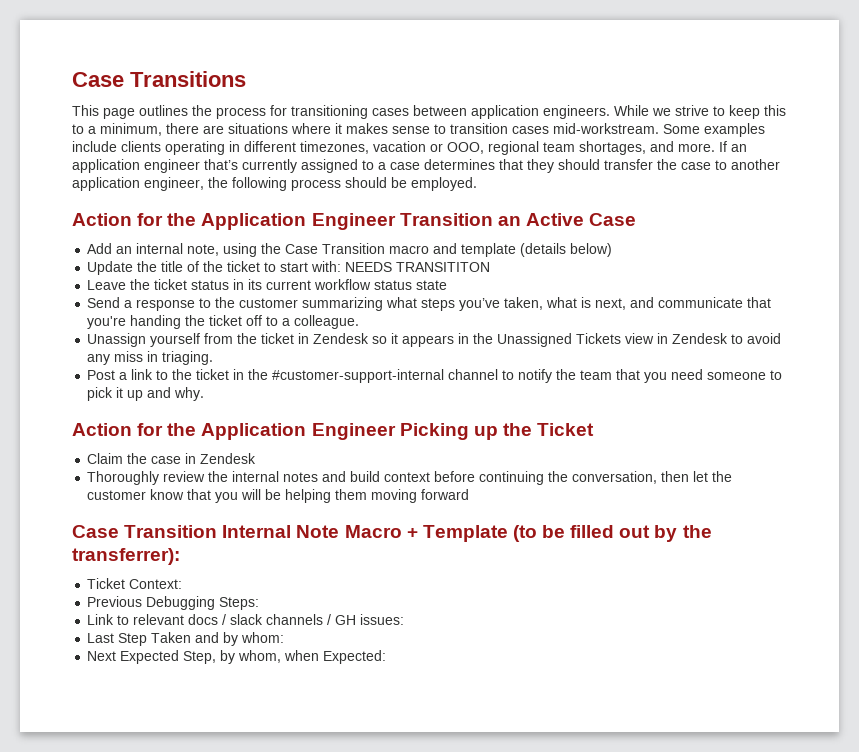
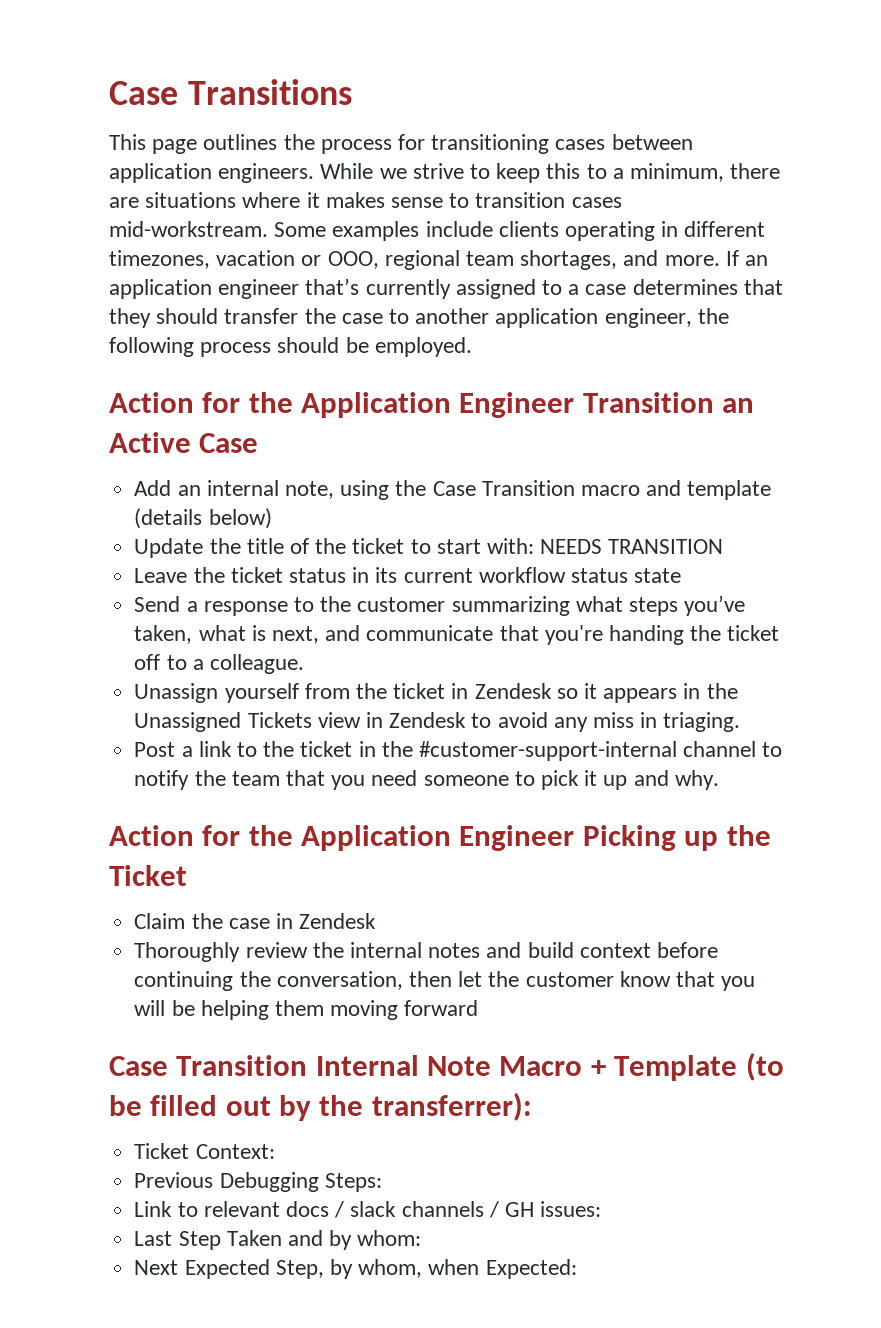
[396,262,491,272] TRANSITITON -> [608,539,724,554] TRANSITION

